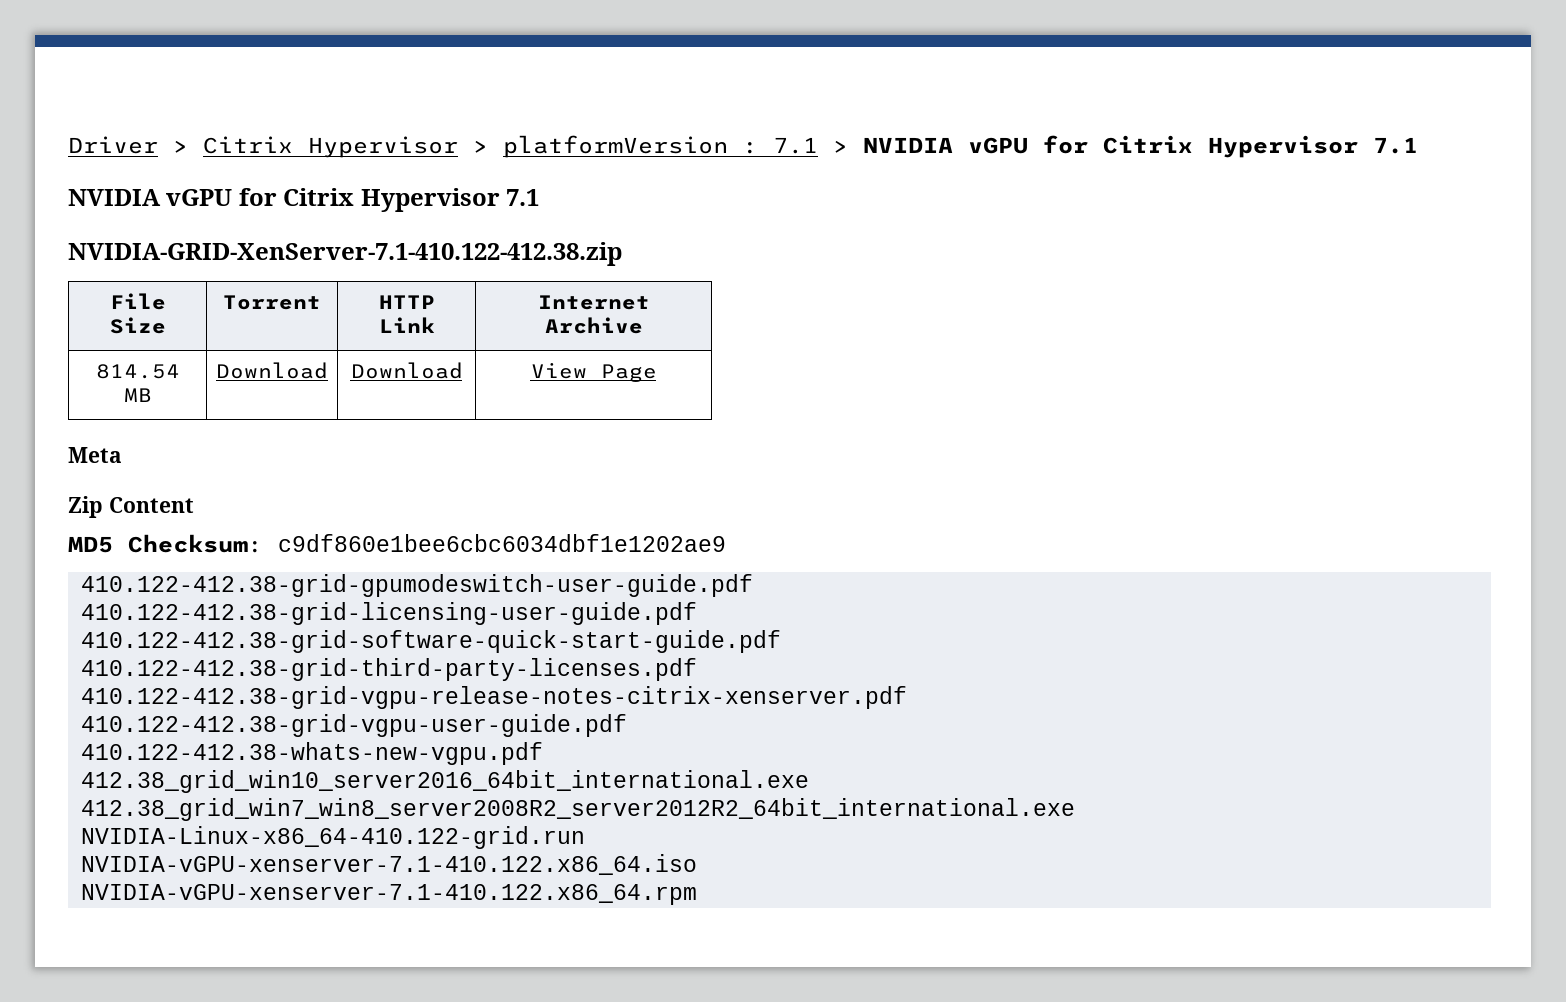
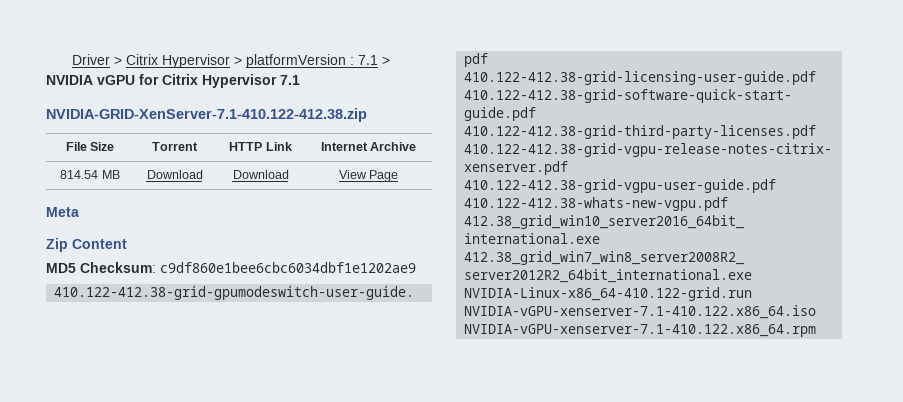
[68,188,540,212] // NVIDIA vGPU for Citrix Hypervisor 7.1 -> (300, 80) none

